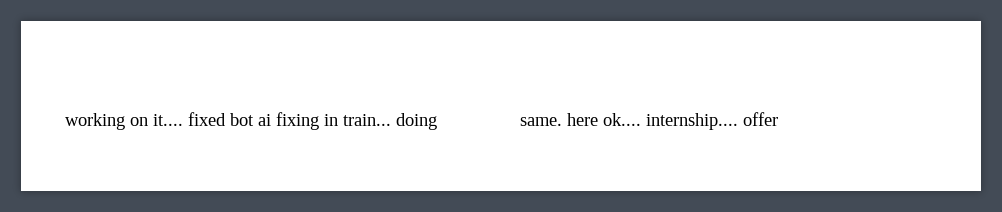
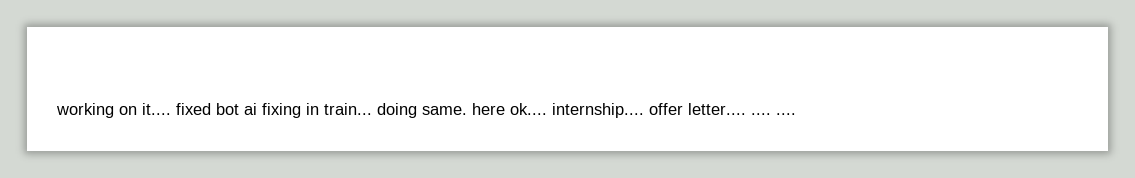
(778, 119) none -> [688,103,796,115] letter.... .... ....

